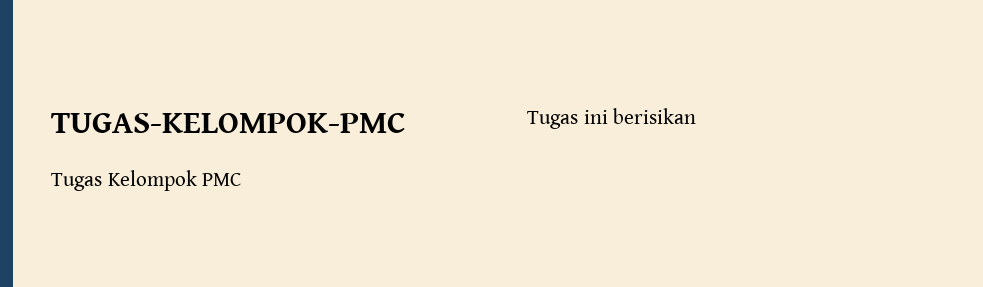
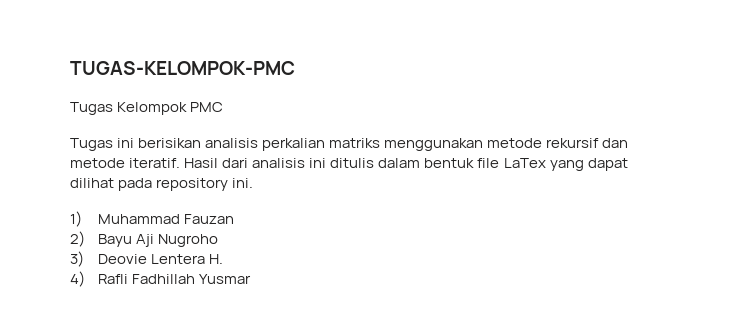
(697, 116) none -> [205,138,629,151] [70,158,628,171] [70,178,254,191] [70,211,235,227] [70,231,219,247] [70,251,224,267] [70,271,252,287] analisis perkalian matriks menggunakan metode rekursif dan metode iteratif. Hasil dari analisis ini ditulis dalam bentuk file LaTex yang dapat dilihat pada repository ini. // 1) Muhammad Fauzan // 2) Bayu Aji Nugroho // 3) Deovie Lentera H. // 4) Rafli Fadhillah Yusmar

